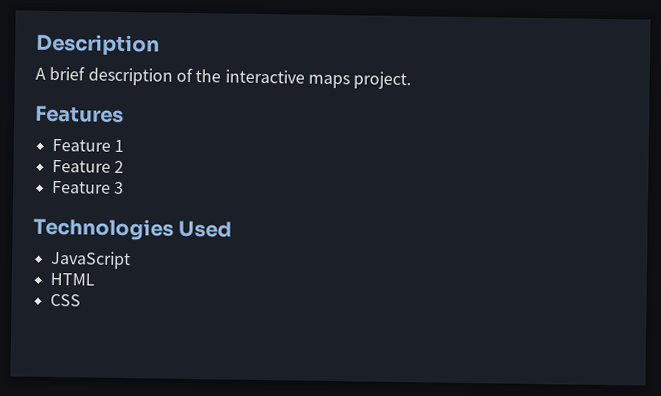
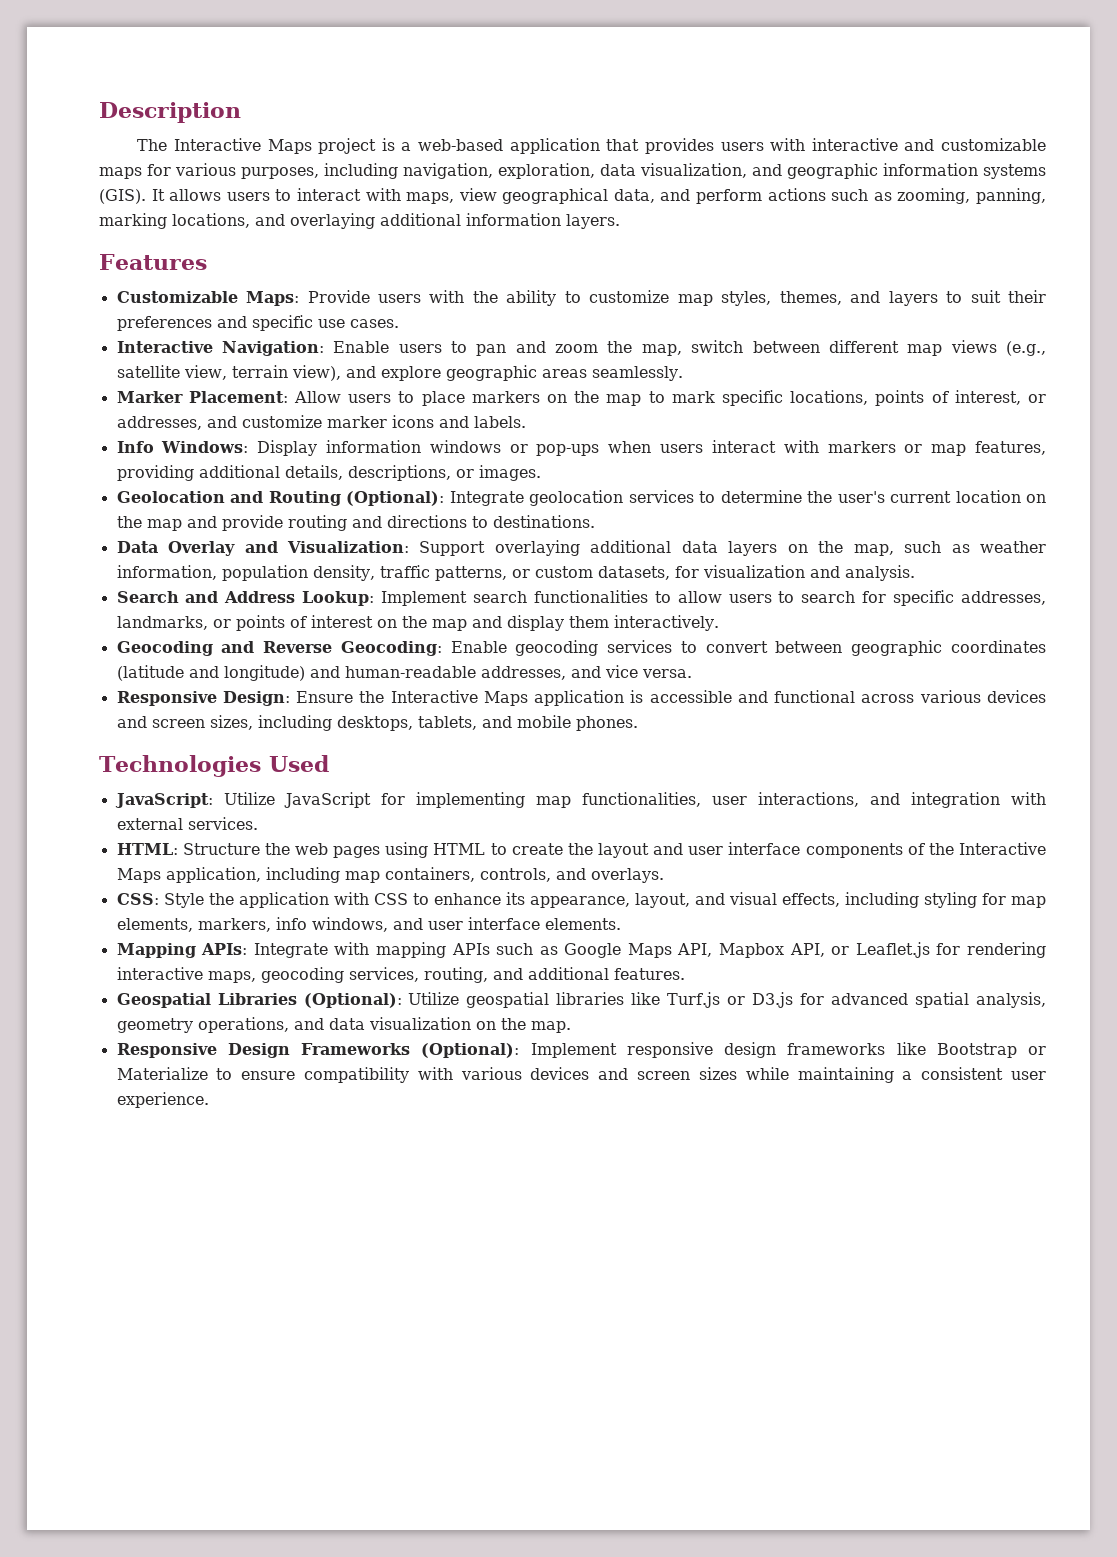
[35,65,412,90] [35,105,124,123] [51,138,124,152] [51,159,124,173] [51,180,124,194] A brief description of the interactive maps project. // Features // Feature 1 // Feature 2 // Feature 3 -> [137,138,1046,154] [99,163,1046,179] [99,188,1047,204] [99,213,620,229] [99,254,207,270] [116,290,1046,306] [116,315,399,331] [116,340,1046,356] [116,365,683,381] [116,390,1047,406] [116,415,526,430] [116,440,1046,456] [116,465,541,481] [116,490,1046,506] [116,515,595,531] [116,540,1046,556] [116,565,915,581] [116,590,1046,606] [116,615,719,631] [116,640,1046,656] [116,665,692,681] [116,690,1046,706] [116,715,638,731] The Interactive Maps project is a web-based application that provides users with interactive and customizable maps for various purposes, including navigation, exploration, data visualization, and geographic information systems (GIS). It allows users to interact with maps, view geographical data, and perform actions such as zooming, panning, marking locations, and overlaying additional information layers. // Features // Customizable Maps: Provide users with the ability to customize map styles, themes, and layers to suit their preferences and specific use cases. // Interactive Navigation: Enable users to pan and zoom the map, switch between different map views (e.g., satellite view, terrain view), and explore geographic areas seamlessly. // Marker Placement: Allow users to place markers on the map to mark specific locations, points of interest, or addresses, and customize marker icons and labels. // Info Windows: Display information windows or pop-ups when users interact with markers or map features, providing additional details, descriptions, or images. // Geolocation and Routing (Optional): Integrate geolocation services to determine the user's current location on the map and provide routing and directions to destinations. // Data Overlay and Visualization: Support overlaying additional data layers on the map, such as weather information, population density, traffic patterns, or custom datasets, for visualization and analysis. // Search and Address Lookup: Implement search functionalities to allow users to search for specific addresses, landmarks, or points of interest on the map and display them interactively. // Geocoding and Reverse Geocoding: Enable geocoding services to convert between geographic coordinates (latitude and longitude) and human-readable addresses, and vice versa. // Responsive Design: Ensure the Interactive Maps application is accessible and functional across various devices and screen sizes, including desktops, tablets, and mobile phones.
(233, 229) none -> [114,792,275,808] JavaScript: Utilize
[49,272,95,286] [49,293,81,307] // HTML // CSS -> [380,792,1046,808] [116,817,258,830] [116,842,1046,858] [116,867,664,883] [116,892,1046,908] [116,917,621,932] [116,942,1046,958] [116,967,685,983] [116,992,1046,1008] [116,1017,571,1033] [116,1042,1046,1058] [116,1067,1046,1083] [116,1092,209,1108] for implementing map functionalities, user interactions, and integration with external services. // HTML: Structure the web pages using HTML to create the layout and user interface components of the Interactive Maps application, including map containers, controls, and overlays. // CSS: Style the application with CSS to enhance its appearance, layout, and visual effects, including styling for map elements, markers, info windows, and user interface elements. // Mapping APIs: Integrate with mapping APIs such as Google Maps API, Mapbox API, or Leaflet.js for rendering interactive maps, geocoding services, routing, and additional features. // Geospatial Libraries (Optional): Utilize geospatial libraries like Turf.js or D3.js for advanced spatial analysis, geometry operations, and data visualization on the map. // Responsive Design Frameworks (Optional): Implement responsive design frameworks like Bootstrap or Materialize to ensure compatibility with various devices and screen sizes while maintaining a consistent user experience.

